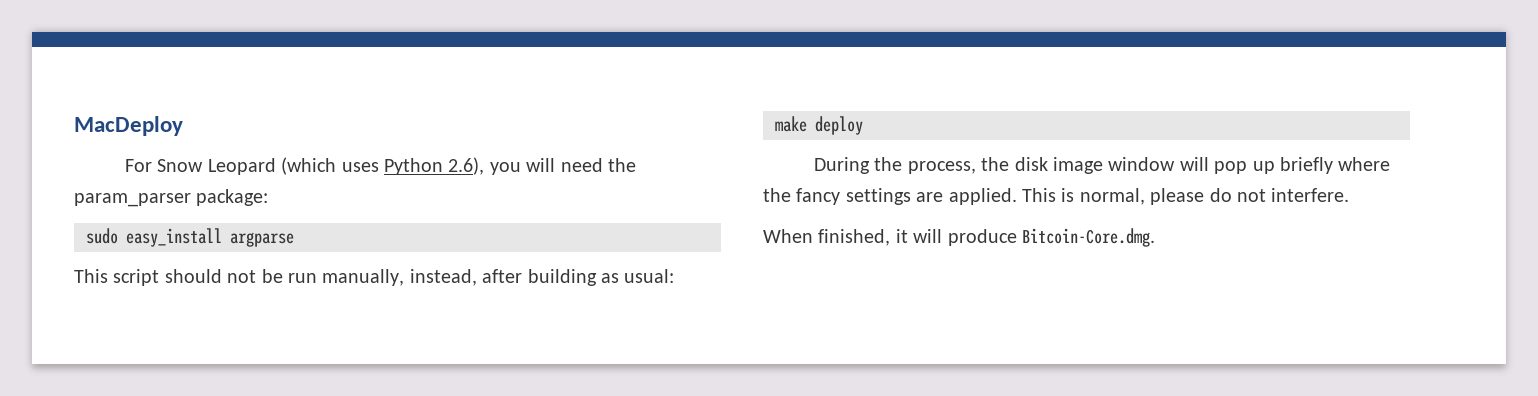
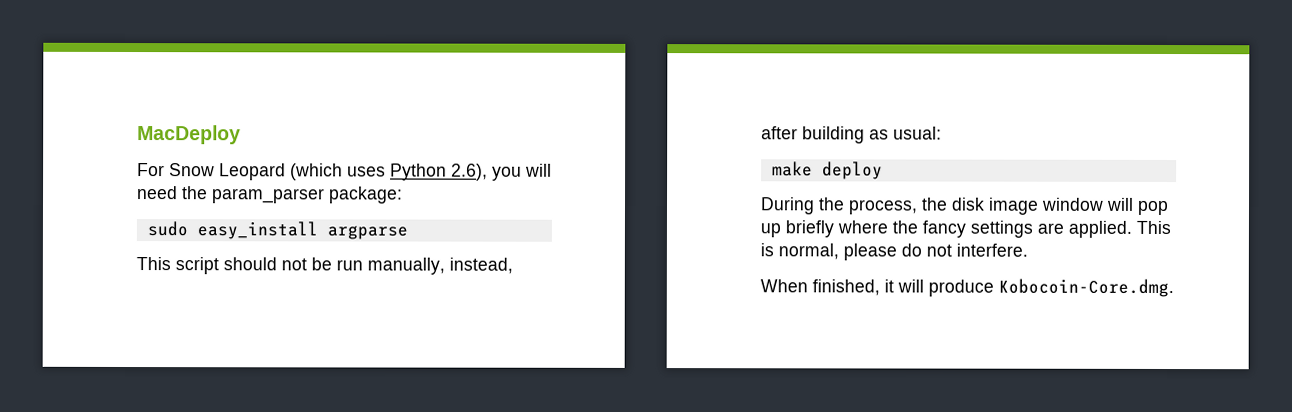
[1022,228,1155,247] Bitcoin-Core.dmg. -> [998,278,1174,298] Kobocoin-Core.dmg.

